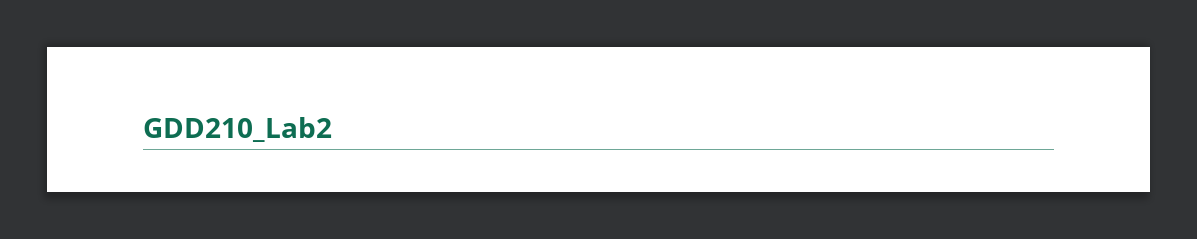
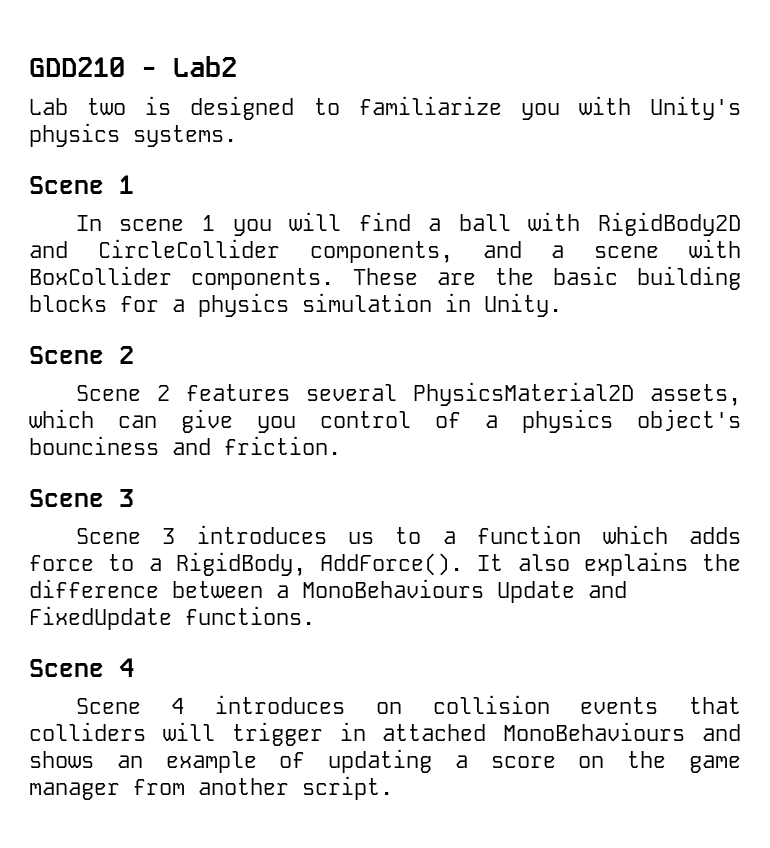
[143,117,332,142] GDD210_Lab2 -> [29,56,237,77] [29,96,741,120] [29,123,237,147] [29,175,134,194] [75,212,742,236] [29,239,741,263] [29,266,741,290] [29,293,562,317] [29,346,134,364] [75,382,741,406] [29,409,741,433] [29,436,341,455] [29,489,134,507] [75,525,742,544] [29,552,741,576] [29,579,627,603] [29,606,315,630] [29,658,134,677] [75,695,742,714] [29,722,741,746] [29,749,742,773] [29,776,393,800] GDD210 - Lab2 // Lab two is designed to familiarize you with Unity's physics systems. // Scene 1 // In scene 1 you will find a ball with RigidBody2D and CircleCollider components, and a scene with BoxCollider components. These are the basic building blocks for a physics simulation in Unity. // Scene 2 // Scene 2 features several PhysicsMaterial2D assets, which can give you control of a physics object's bounciness and friction. // Scene 3 // Scene 3 introduces us to a function which adds force to a RigidBody, AddForce(). It also explains the difference between a MonoBehaviours Update and FixedUpdate functions. // Scene 4 // Scene 4 introduces on collision events that colliders will trigger in attached MonoBehaviours and shows an example of updating a score on the game manager from another script.

